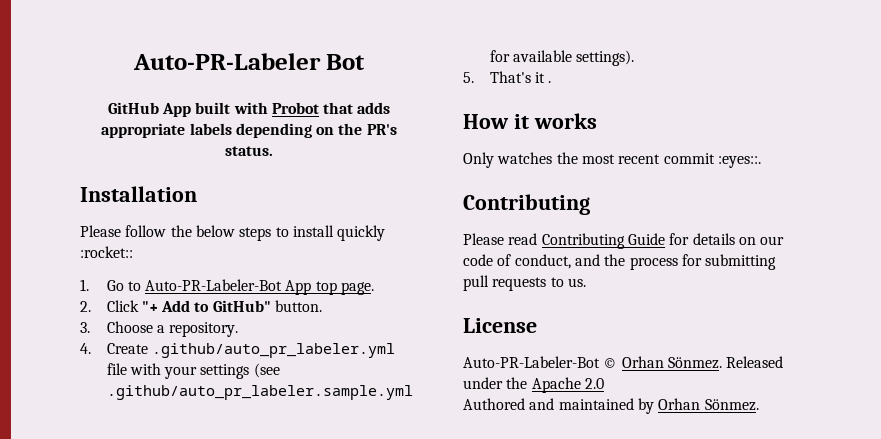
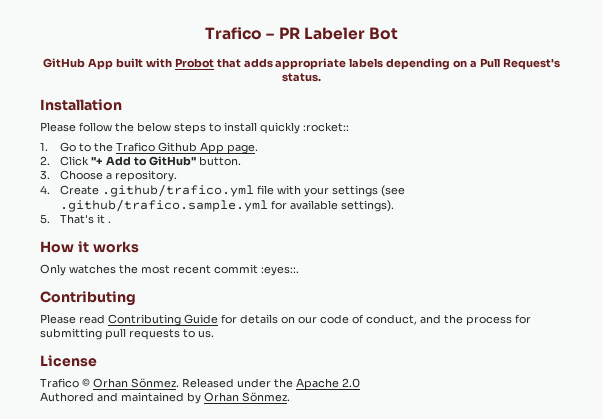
[132,53,321,70] Auto-PR-Labeler -> [205,27,365,40] Trafico – PR Labeler
[338,123,397,135] the PR's -> [470,58,561,70] a Pull Request's
[145,279,337,295] Auto-PR-Labeler-Bot App top -> [93,142,224,154] the Trafico Github App
[151,343,395,358] .github/auto_pr_labeler.yml -> [101,184,254,197] .github/trafico.yml
[106,385,413,400] .github/auto_pr_labeler.sample.yml -> [59,199,268,212] .github/trafico.sample.yml
[463,356,600,368] Auto-PR-Labeler-Bot -> [40,378,79,388] Trafico

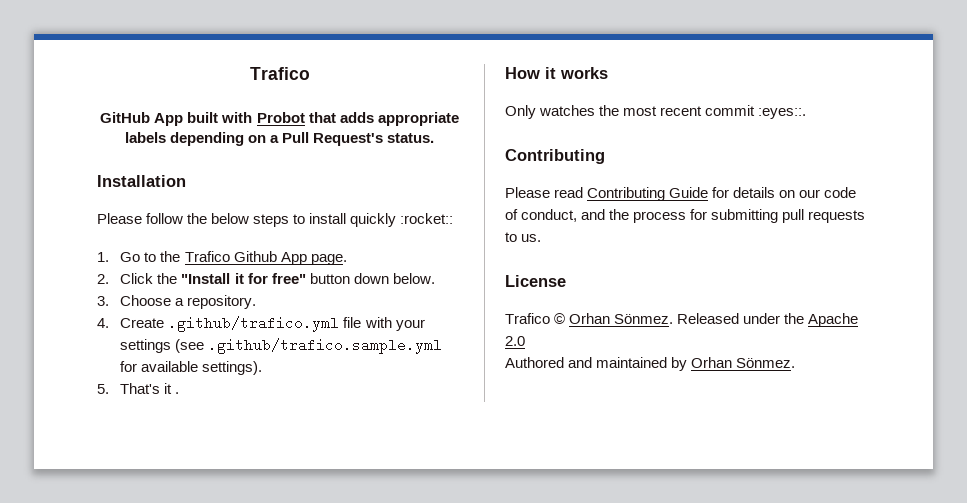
[205,27,398,40] Trafico – PR Labeler Bot -> [249,67,310,80] Trafico
[90,156,241,166] "+ Add to GitHub" button. -> [157,273,435,284] the "Install it for free" button down below.

